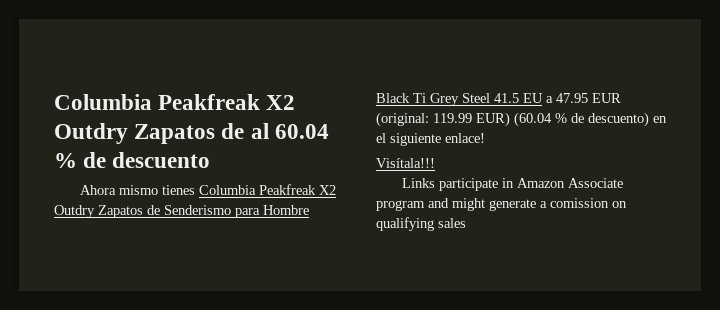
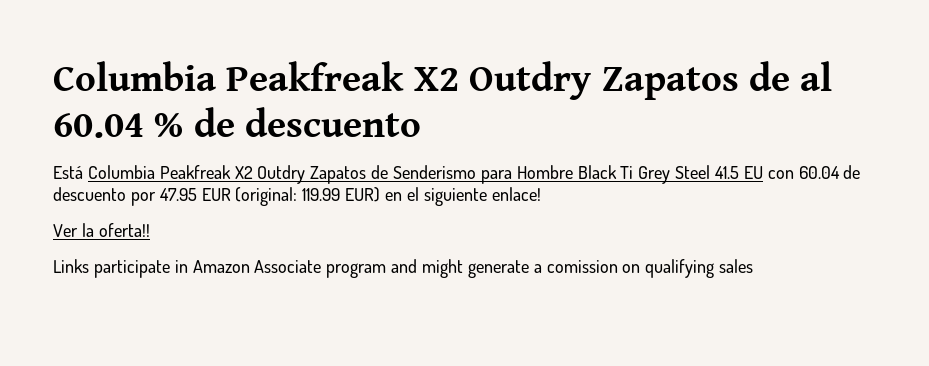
[80,185,196,195] Ahora mismo tienes -> [53,166,83,179] Está
[546,96,553,103] a -> [767,165,861,179] [53,187,156,206] con 60.04 de descuento por
[514,112,649,127] (60.04 % de descuento) -> (381, 194) none
[376,158,435,168] Visítala!!! -> [53,223,150,237] Ver la oferta!!

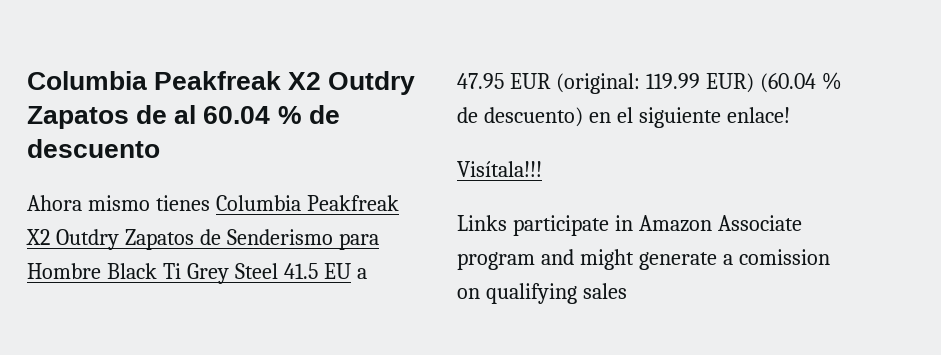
[53,166,83,179] Está -> [27,195,210,211] Ahora mismo tienes
[767,165,861,179] [53,187,156,206] con 60.04 de descuento por -> [356,268,367,279] a
(381, 194) none -> [759,72,842,93] [457,107,583,127] (60.04 % de descuento)
[53,223,150,237] Ver la oferta!! -> [457,161,542,177] Visítala!!!

